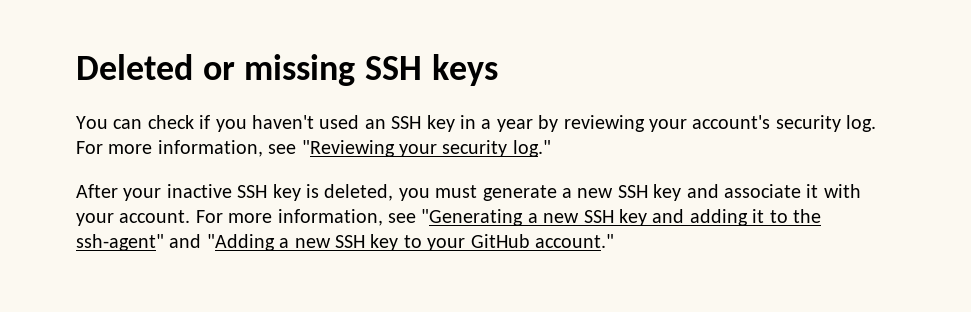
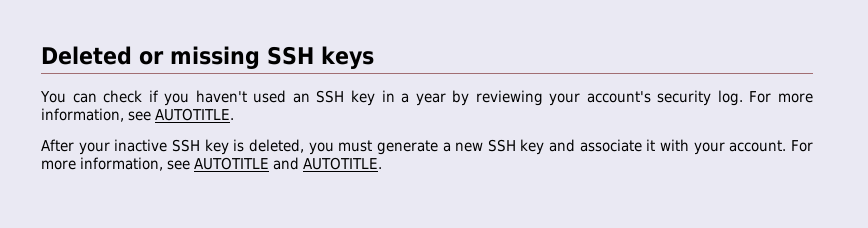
[301,140,551,157] "Reviewing your security log." -> [155,108,234,121] AUTOTITLE.
[421,209,821,226] [76,234,614,251] "Generating a new SSH key and adding it to the ssh-agent" and "Adding a new SSH key to your GitHub account." -> [194,157,382,170] AUTOTITLE and AUTOTITLE.

